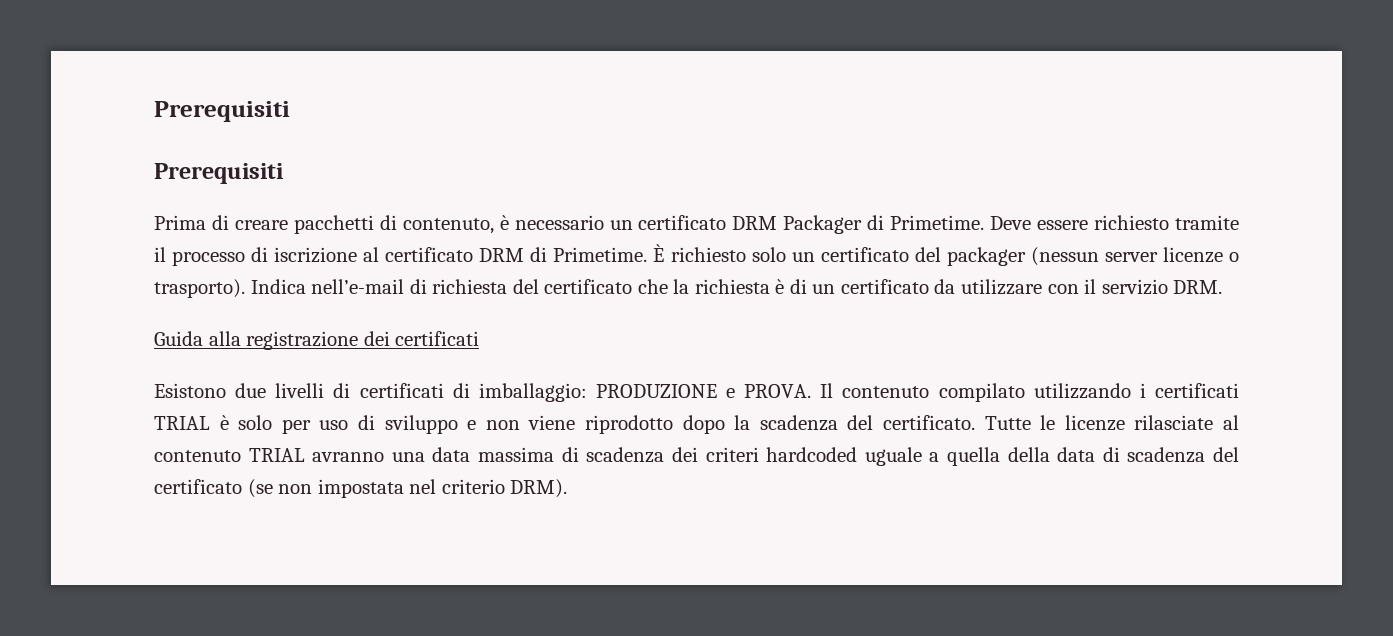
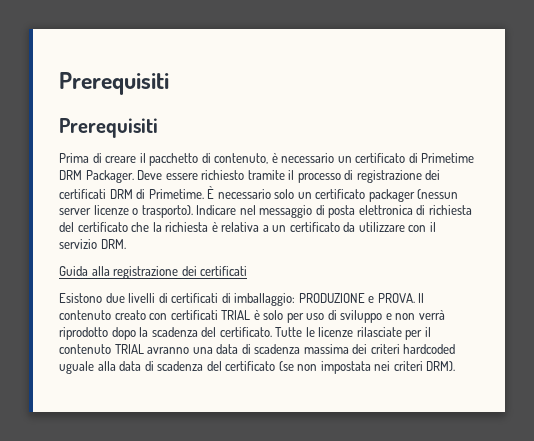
[293,215,374,234] pacchetti -> [139,153,199,166] il pacchetto
[732,215,985,234] DRM Packager di Primetime. -> [408,153,475,163] [59,170,134,183] di Primetime DRM Packager.
[274,247,474,263] iscrizione al certificato -> [356,170,441,183] [59,189,106,199] registrazione dei certificati
[670,247,746,262] richiesto -> [217,189,271,199] necessario
[914,247,941,262] del -> (366, 194) none
[250,279,405,294] Indica nell’e-mail -> [196,205,413,218] Indicare nel messaggio di posta elettronica
[789,279,807,294] di -> [221,222,269,232] relativa a
[938,383,1146,402] compilato utilizzando i -> [114,310,168,320] creato con
[528,415,576,430] viene -> [418,310,445,320] verrà
[1223,415,1240,430] al -> [405,327,431,340] per il
[478,447,665,463] massima di scadenza -> [241,344,349,354] di scadenza massima
[929,447,1050,466] a quella della -> [97,361,116,371] alla
[409,479,505,494] nel criterio -> [374,361,423,371] nei criteri

